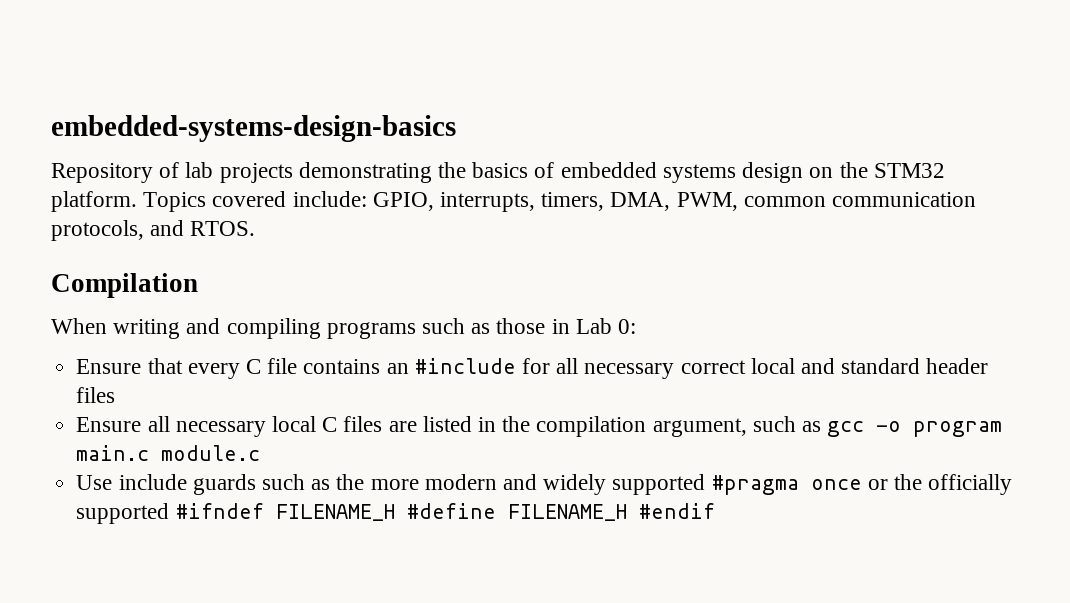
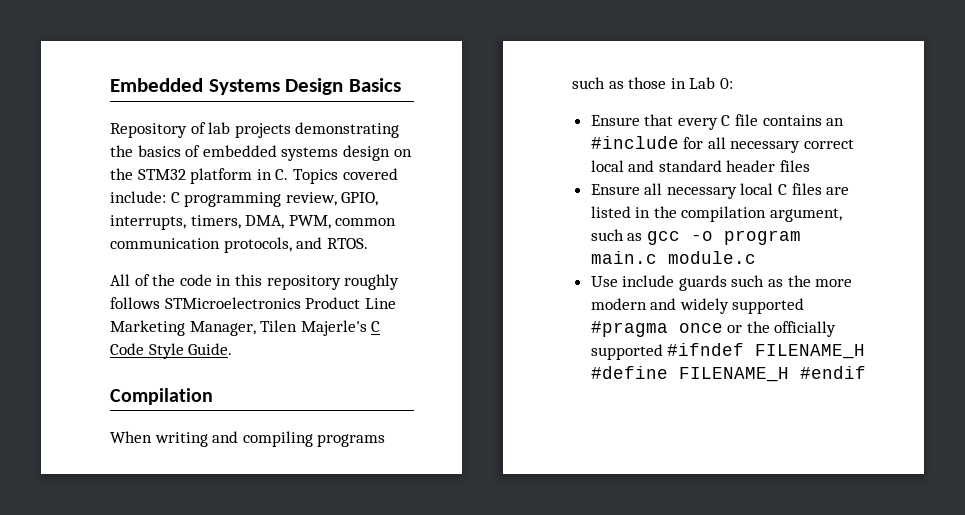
[51,115,456,142] embedded-systems-design-basics -> [110,78,401,95] Embedded Systems Design Basics
[51,191,367,212] platform. Topics covered include: -> [190,168,398,184] [110,191,337,207] platform in C. Topics covered include: C programming review,
(256, 228) none -> [110,274,400,290] [110,297,396,309] [110,320,381,336] [110,343,233,359] // All of the code in this repository roughly follows STMicroelectronics Product Line Marketing Manager, Tilen Majerle's C Code Style Guide.

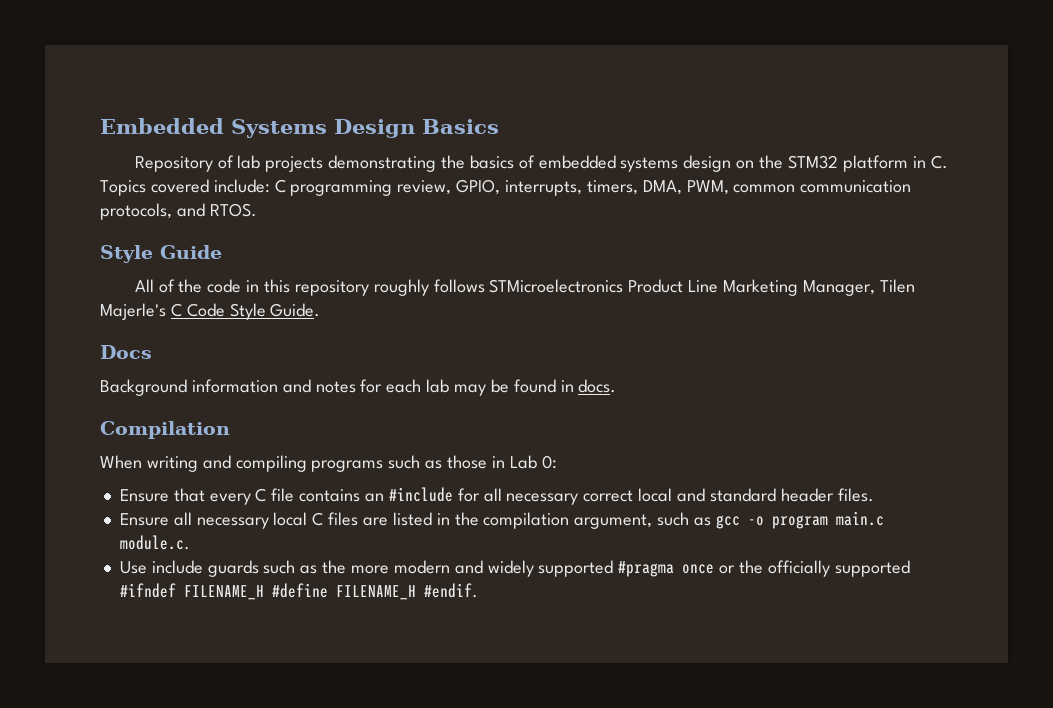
(368, 243) none -> [100,245,222,263] // Style Guide
(233, 349) none -> [100,345,152,359] [100,379,617,396] // Docs // Background information and notes for each lab may be found in docs.
[780,160,811,172] files -> [837,488,874,502] files.
[667,251,756,264] module.c -> [119,535,190,550] module.c.
[799,366,866,379] #endif -> [423,583,478,598] #endif.

